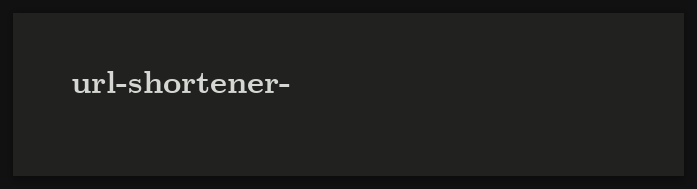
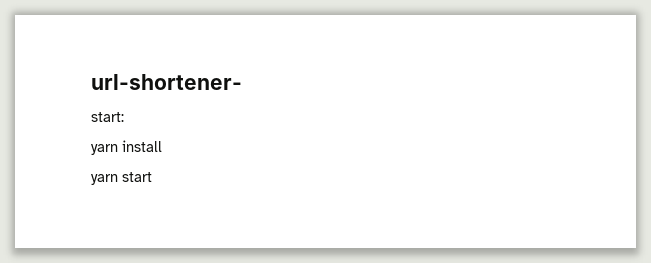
(291, 82) none -> [91,112,124,122] [91,140,162,155] [91,172,152,185] // start: // yarn install // yarn start

